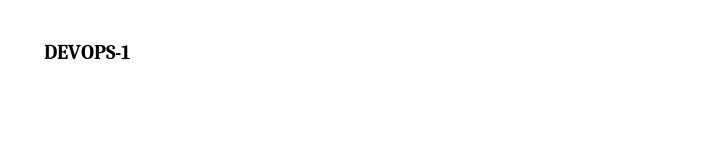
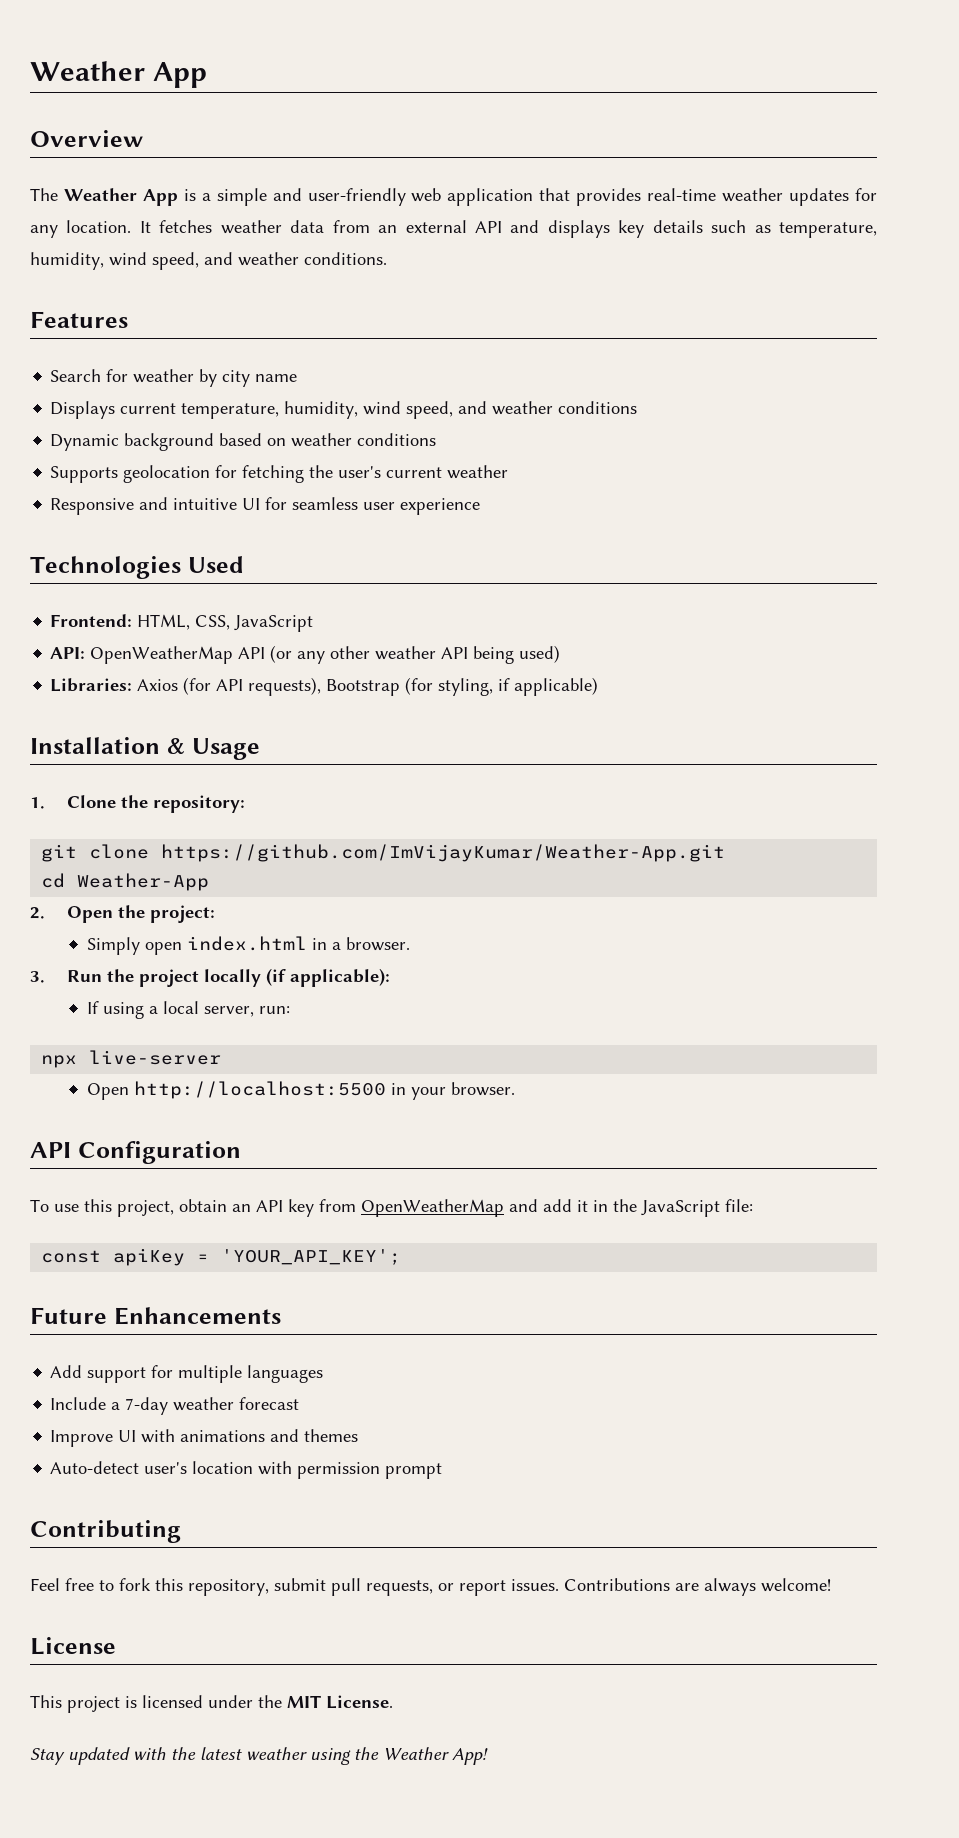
[44,44,131,60] DEVOPS-1 -> [30,61,207,88] [30,130,143,147] [30,188,877,206] [30,220,877,238] [30,252,387,270] [30,311,128,328] [50,369,298,387] [50,401,638,419] [50,433,437,451] [50,465,509,483] [50,497,481,515] [30,556,244,579] [50,614,314,632] [50,645,561,664] [50,677,599,696] [30,737,260,760] [30,795,245,813] [41,844,726,862] [41,873,210,891] [30,905,215,923] [86,936,410,955] [30,968,390,987] [86,1001,290,1019] [41,1050,222,1068] [86,1081,515,1100] [30,1141,241,1164] [30,1199,753,1217] [41,1248,402,1266] [30,1307,281,1325] [50,1365,324,1383] [50,1397,300,1415] [50,1429,359,1447] [50,1461,443,1479] [30,1520,181,1543] [30,1578,831,1596] [30,1637,116,1655] [30,1695,393,1713] [30,1747,488,1765] Weather App // Overview // The Weather App is a simple and user-friendly web application that provides real-time weather updates for any location. It fetches weather data from an external API and displays key details such as temperature, humidity, wind speed, and weather conditions. // Features // Search for weather by city name // Displays current temperature, humidity, wind speed, and weather conditions // Dynamic background based on weather conditions // Supports geolocation for fetching the user's current weather // Responsive and intuitive UI for seamless user experience // Technologies Used // Frontend: HTML, CSS, JavaScript // API: OpenWeatherMap API (or any other weather API being used) // Libraries: Axios (for API requests), Bootstrap (for styling, if applicable) // Installation & Usage // 1. Clone the repository: // git clone https://github.com/ImVijayKumar/Weather-App.git // cd Weather-App // 2. Open the project: // Simply open index.html in a browser. // 3. Run the project locally (if applicable): // If using a local server, run: // npx live-server // Open http://localhost:5500 in your browser. // API Configuration // To use this project, obtain an API key from OpenWeatherMap and add it in the JavaScript file: // const apiKey = 'YOUR_API_KEY'; // Future Enhancements // Add support for multiple languages // Include a 7-day weather forecast // Improve UI with animations and themes // Auto-detect user's location with permission prompt // Contributing // Feel free to fork this repository, submit pull requests, or report issues. Contributions are always welcome! // License // This project is licensed under the MIT License. // Stay updated with the latest weather using the Weather App!

